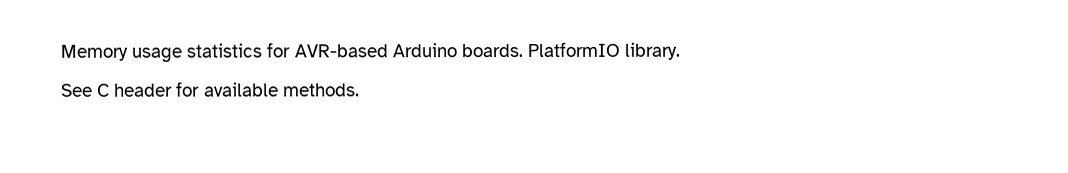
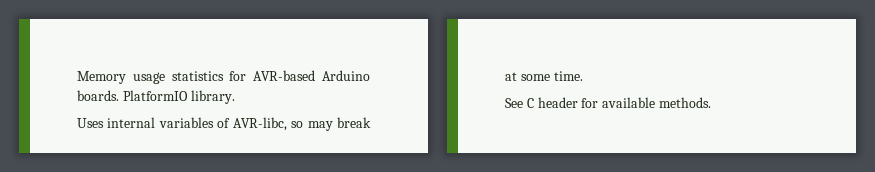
(681, 51) none -> [77,117,371,131] [505,71,583,81] // Uses internal variables of AVR-libc, so may break at some time.

